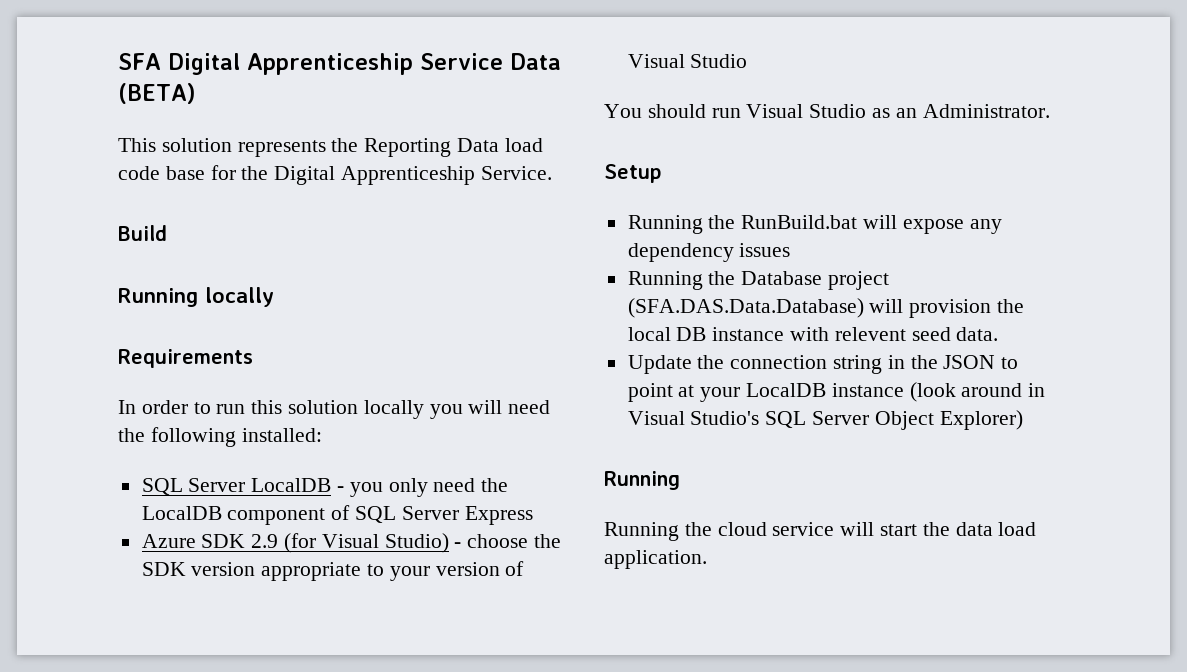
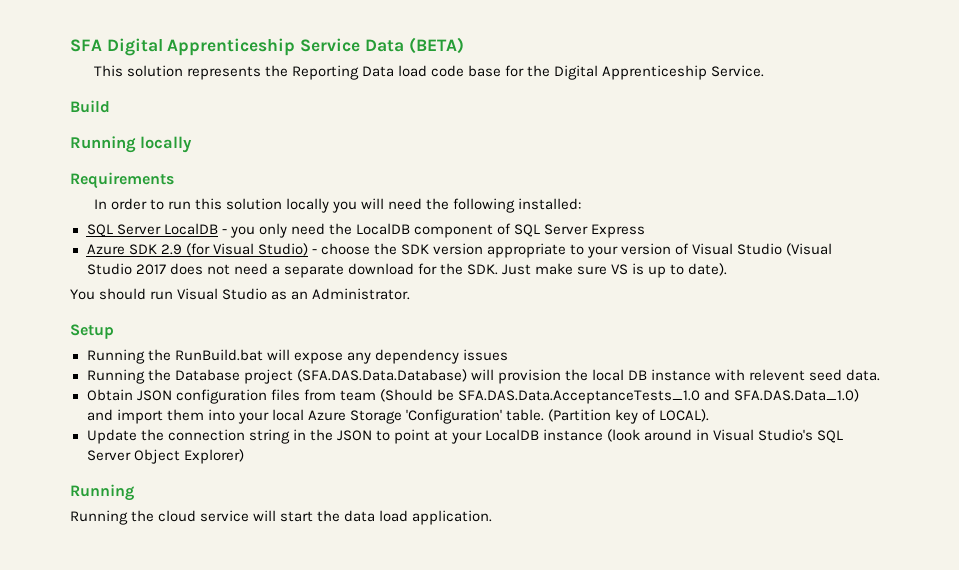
(748, 61) none -> [786,243,833,256] [86,263,728,278] (Visual Studio 2017 does not need a separate download for the SDK. Just make sure VS is up to date).
(999, 334) none -> [86,389,859,404] [86,409,710,424] // Obtain JSON configuration files from team (Should be SFA.DAS.Data.AcceptanceTests_1.0 and SFA.DAS.Data_1.0) and import them into your local Azure Storage 'Configuration' table. (Partition key of LOCAL).

